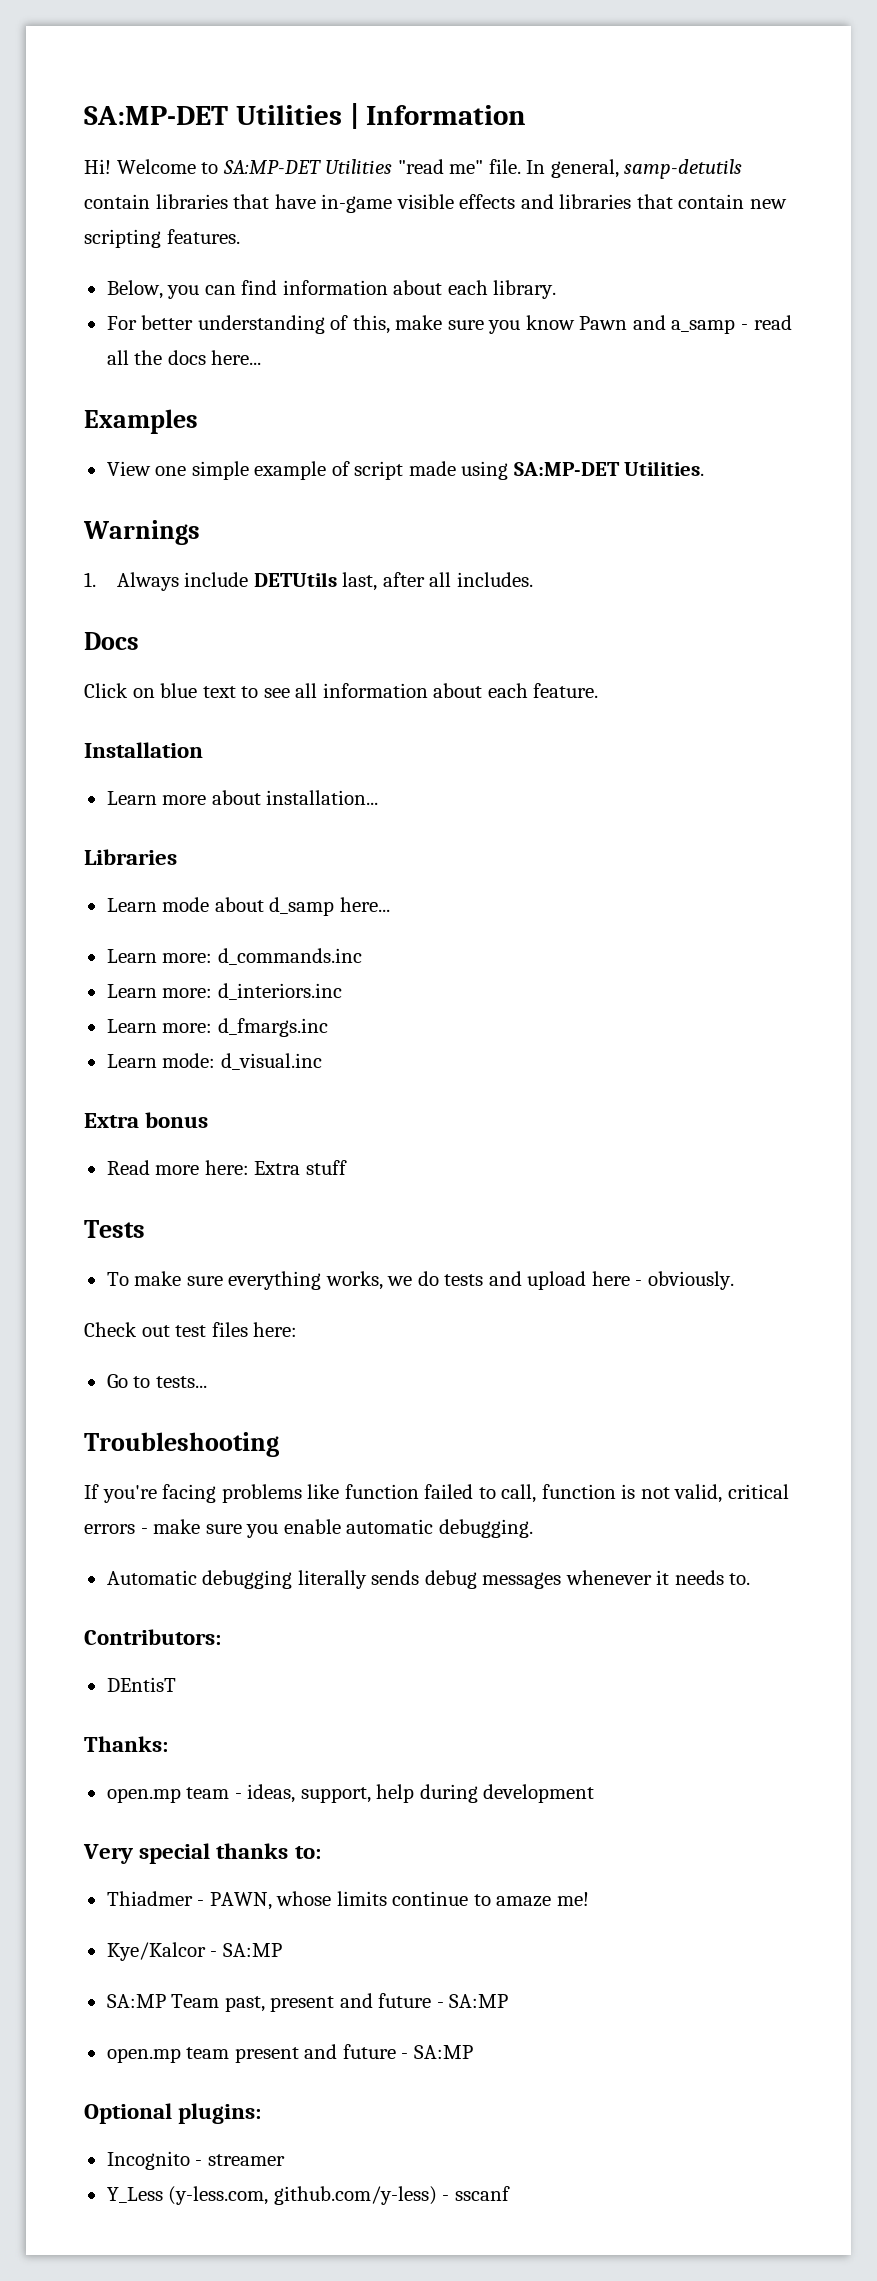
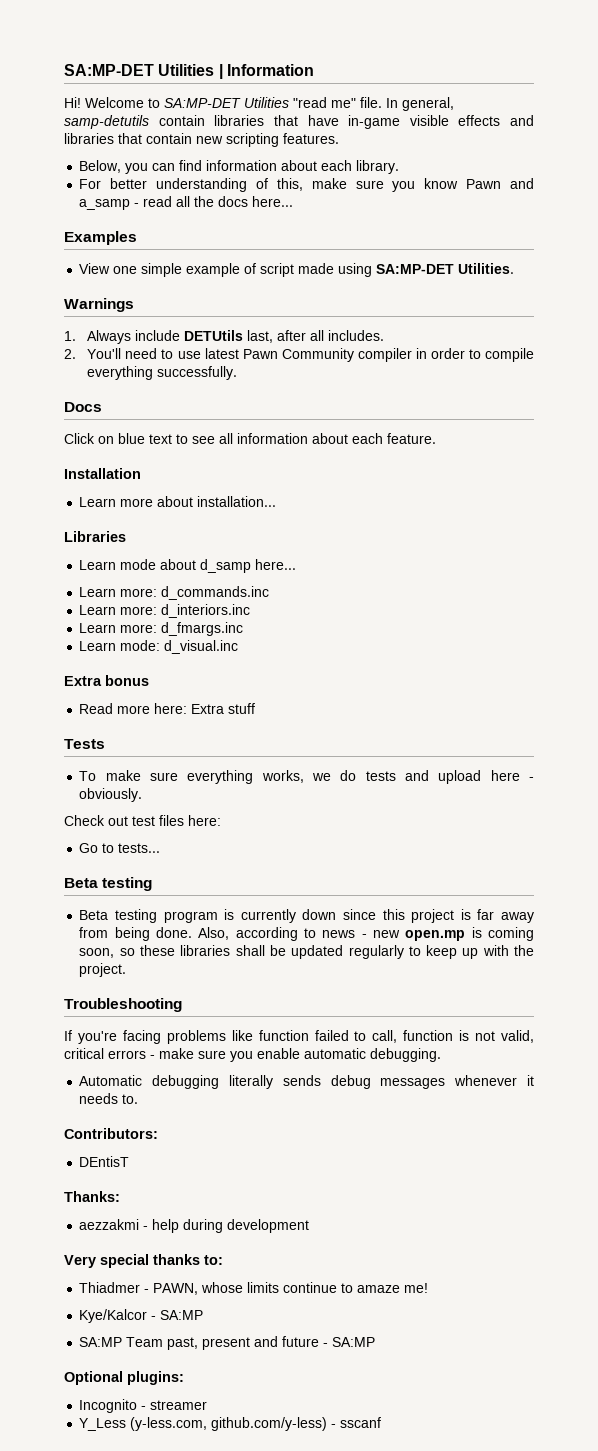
(533, 579) none -> [64,348,534,362] [87,366,238,380] // 2. You'll need to use latest Pawn Community compiler in order to compile everything successfully.
(207, 1382) none -> [64,877,153,891] [79,909,535,923] [79,927,534,941] [79,945,535,959] [79,963,127,977] // Beta testing // Beta testing program is currently down since this project is far away from being done. Also, according to news - new open.mp is coming soon, so these libraries shall be updated regularly to keep up with the project.
[106,1784,371,1803] open.mp team - ideas, support, -> [79,1219,149,1230] aezzakmi -
[106,2044,473,2063] // open.mp team present and future - SA:MP -> (376, 1342) none

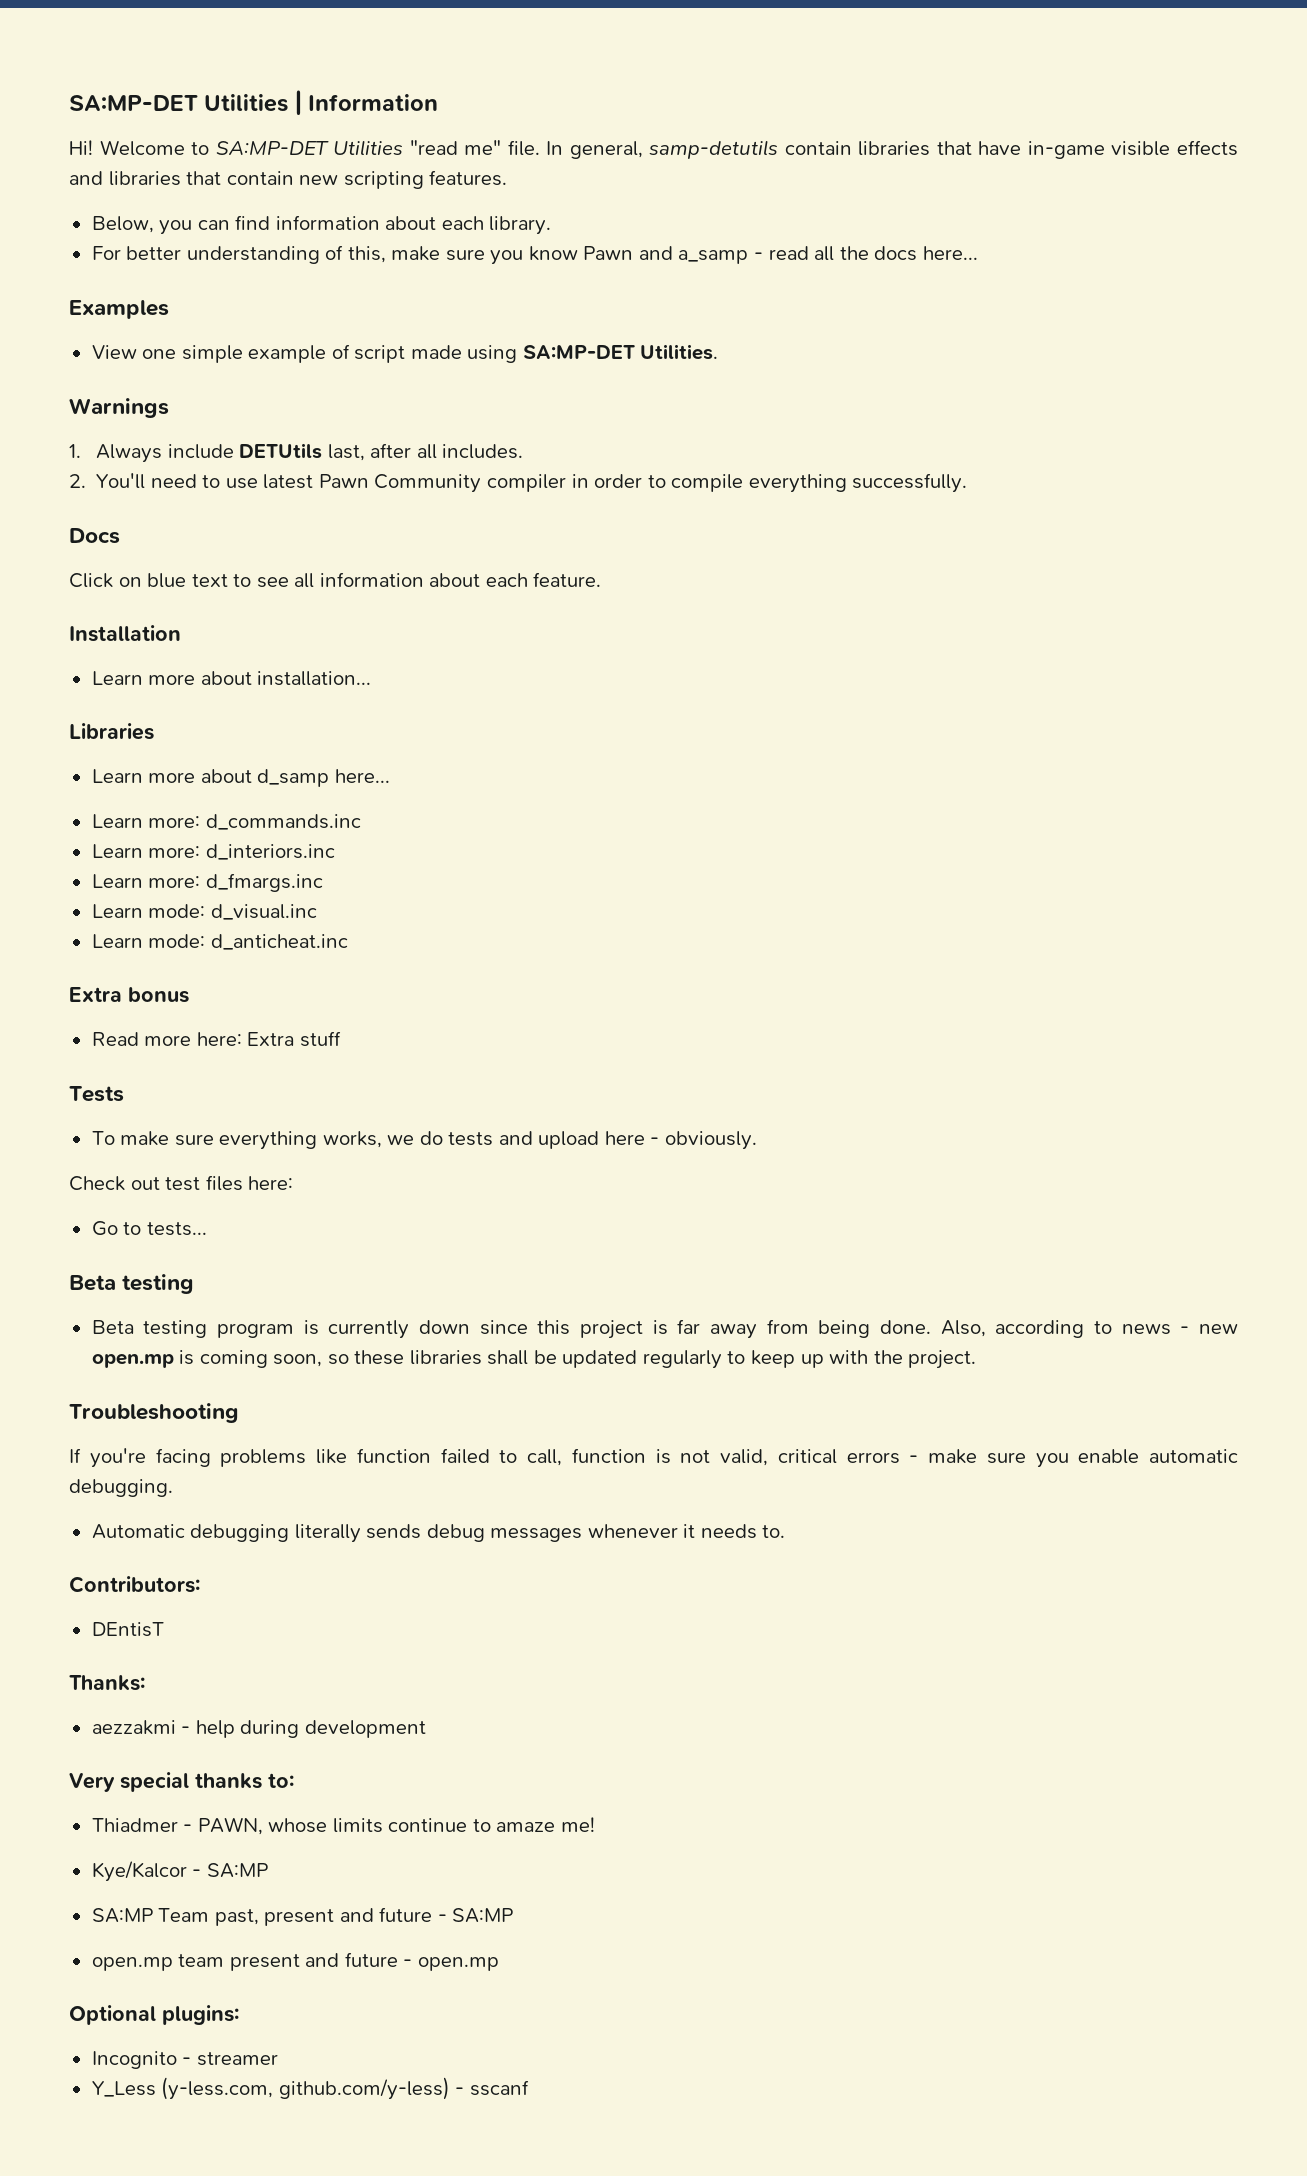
[120,559,157,570] mode -> [148,772,196,783] more
(239, 647) none -> [91,934,348,950] // Learn mode: d_anticheat.inc
(376, 1342) none -> [91,1952,499,1971] // open.mp team present and future - open.mp

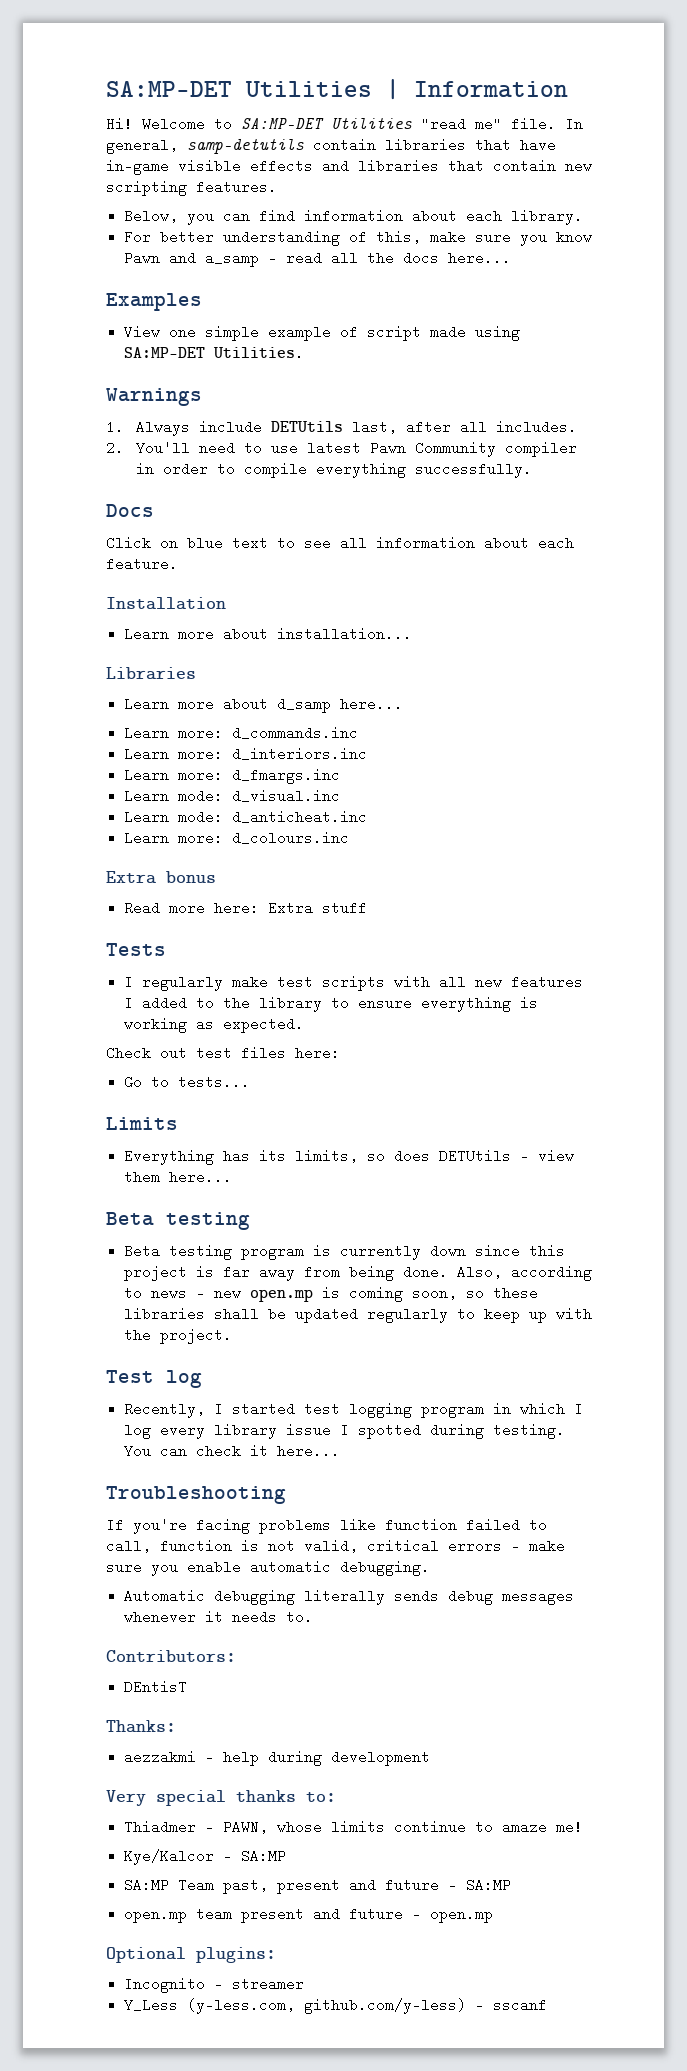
(348, 942) none -> [124,831,350,845] // Learn more: d_colours.inc
[91,1131,757,1150] To make sure everything works, we do tests and upload here - obviously. -> [124,975,584,991] [124,996,539,1012] [124,1017,305,1033] I regularly make test scripts with all new features I added to the library to ensure everything is working as expected.
(207, 1229) none -> [106,1117,178,1130] [124,1149,575,1165] [124,1170,233,1184] // Limits // Everything has its limits, so does DETUtils - view them here...
(977, 1359) none -> [106,1370,202,1388] [124,1402,584,1418] [124,1423,566,1439] [124,1444,341,1458] // Test log // Recently, I started test logging program in which I log every library issue I spotted during testing. You can check it here...

